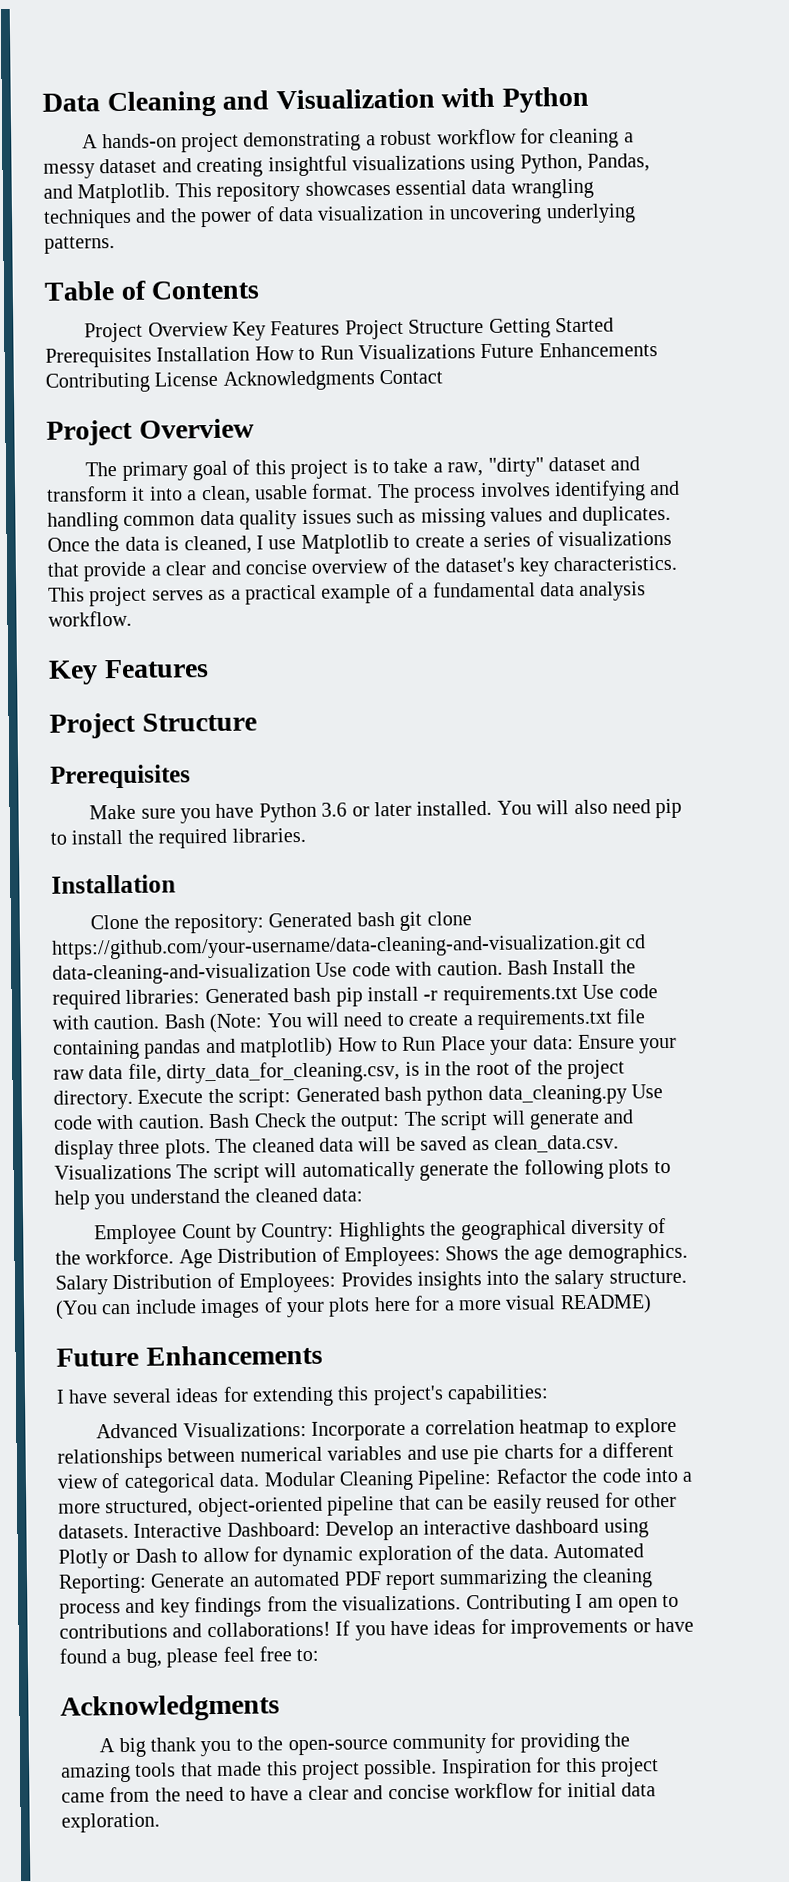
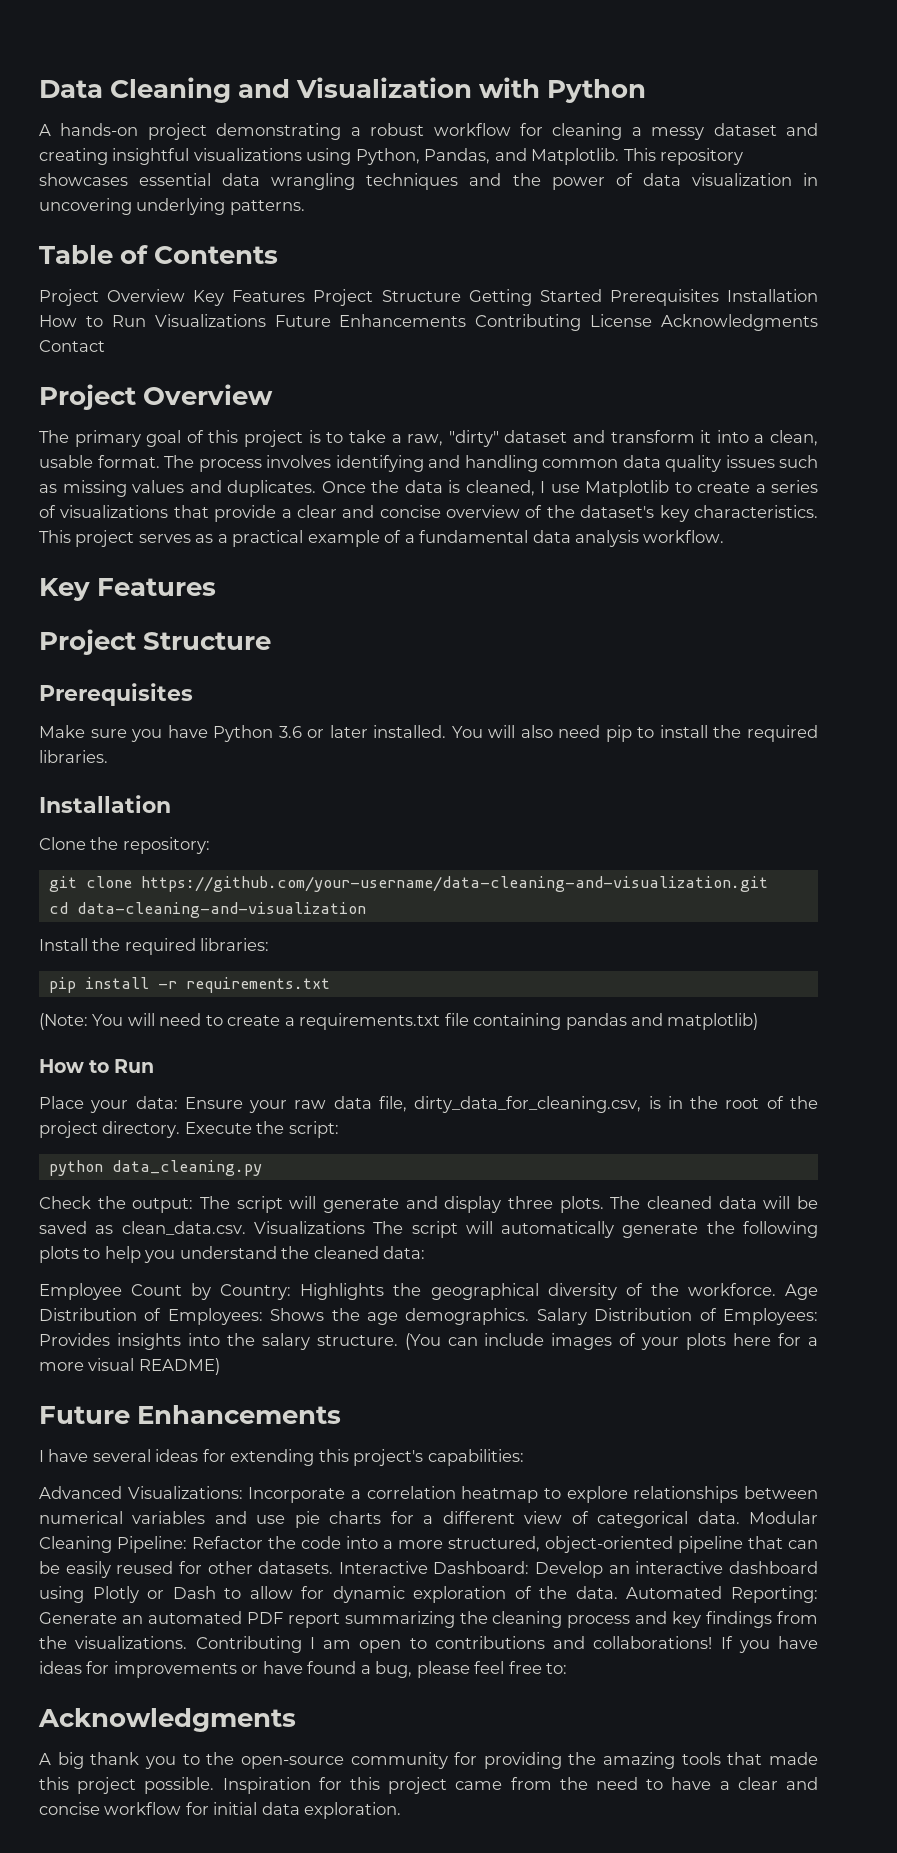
[268,911,395,928] Generated bash -> (210, 845) //
(622, 947) none -> (768, 884) //
[315,960,548,977] Use code with caution. Bash -> (366, 910) //
[204,987,332,1004] Generated bash -> (270, 944) //
[582,984,658,999] [52,1014,205,1030] Use code with caution. Bash -> (330, 985) //
[337,1036,437,1052] How to Run -> [39,1059,155,1073] // How to Run //
[295,1086,422,1103] Generated bash -> (339, 1129) //
[631,1084,664,1099] [53,1113,251,1130] Use code with caution. Bash -> (262, 1168) //

